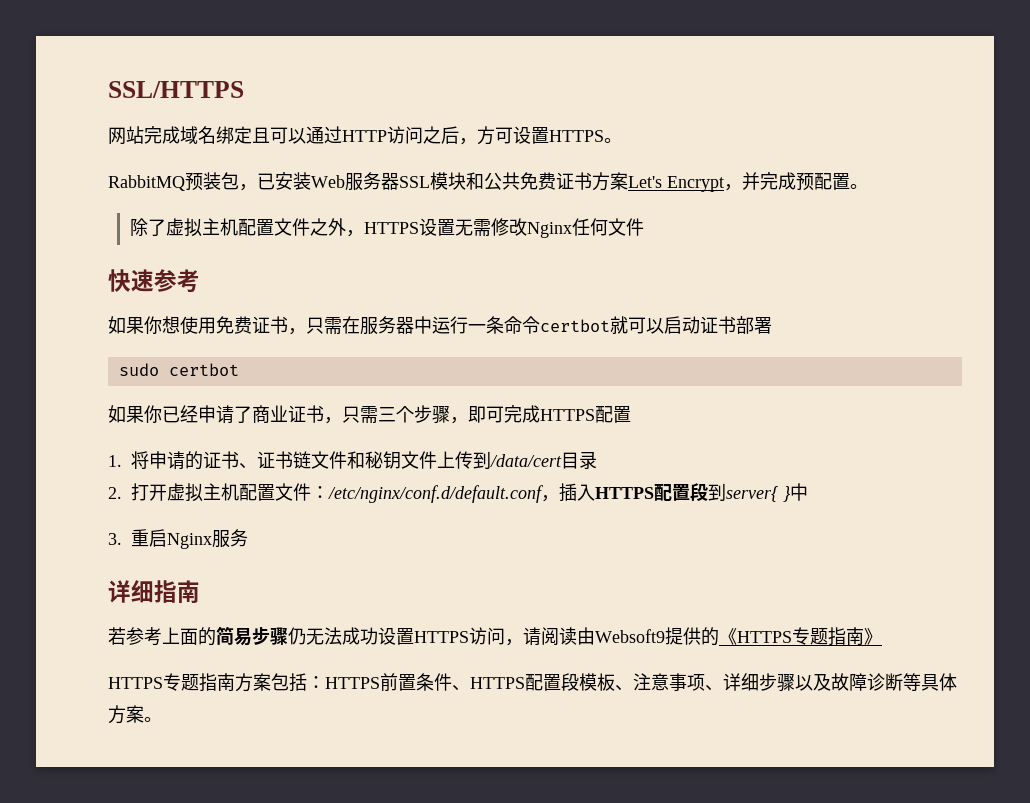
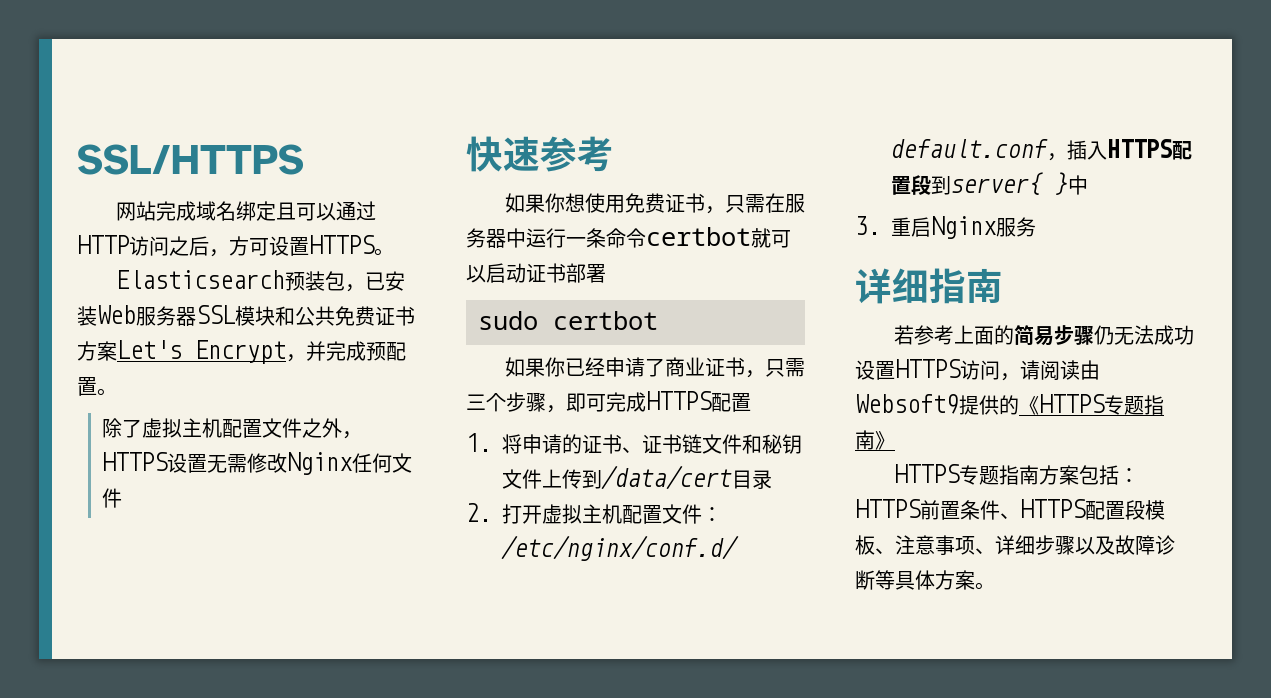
[108,175,185,191] RabbitMQ -> [115,270,285,289] Elasticsearch

